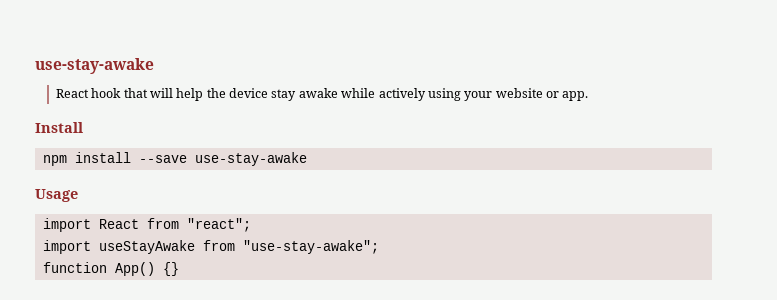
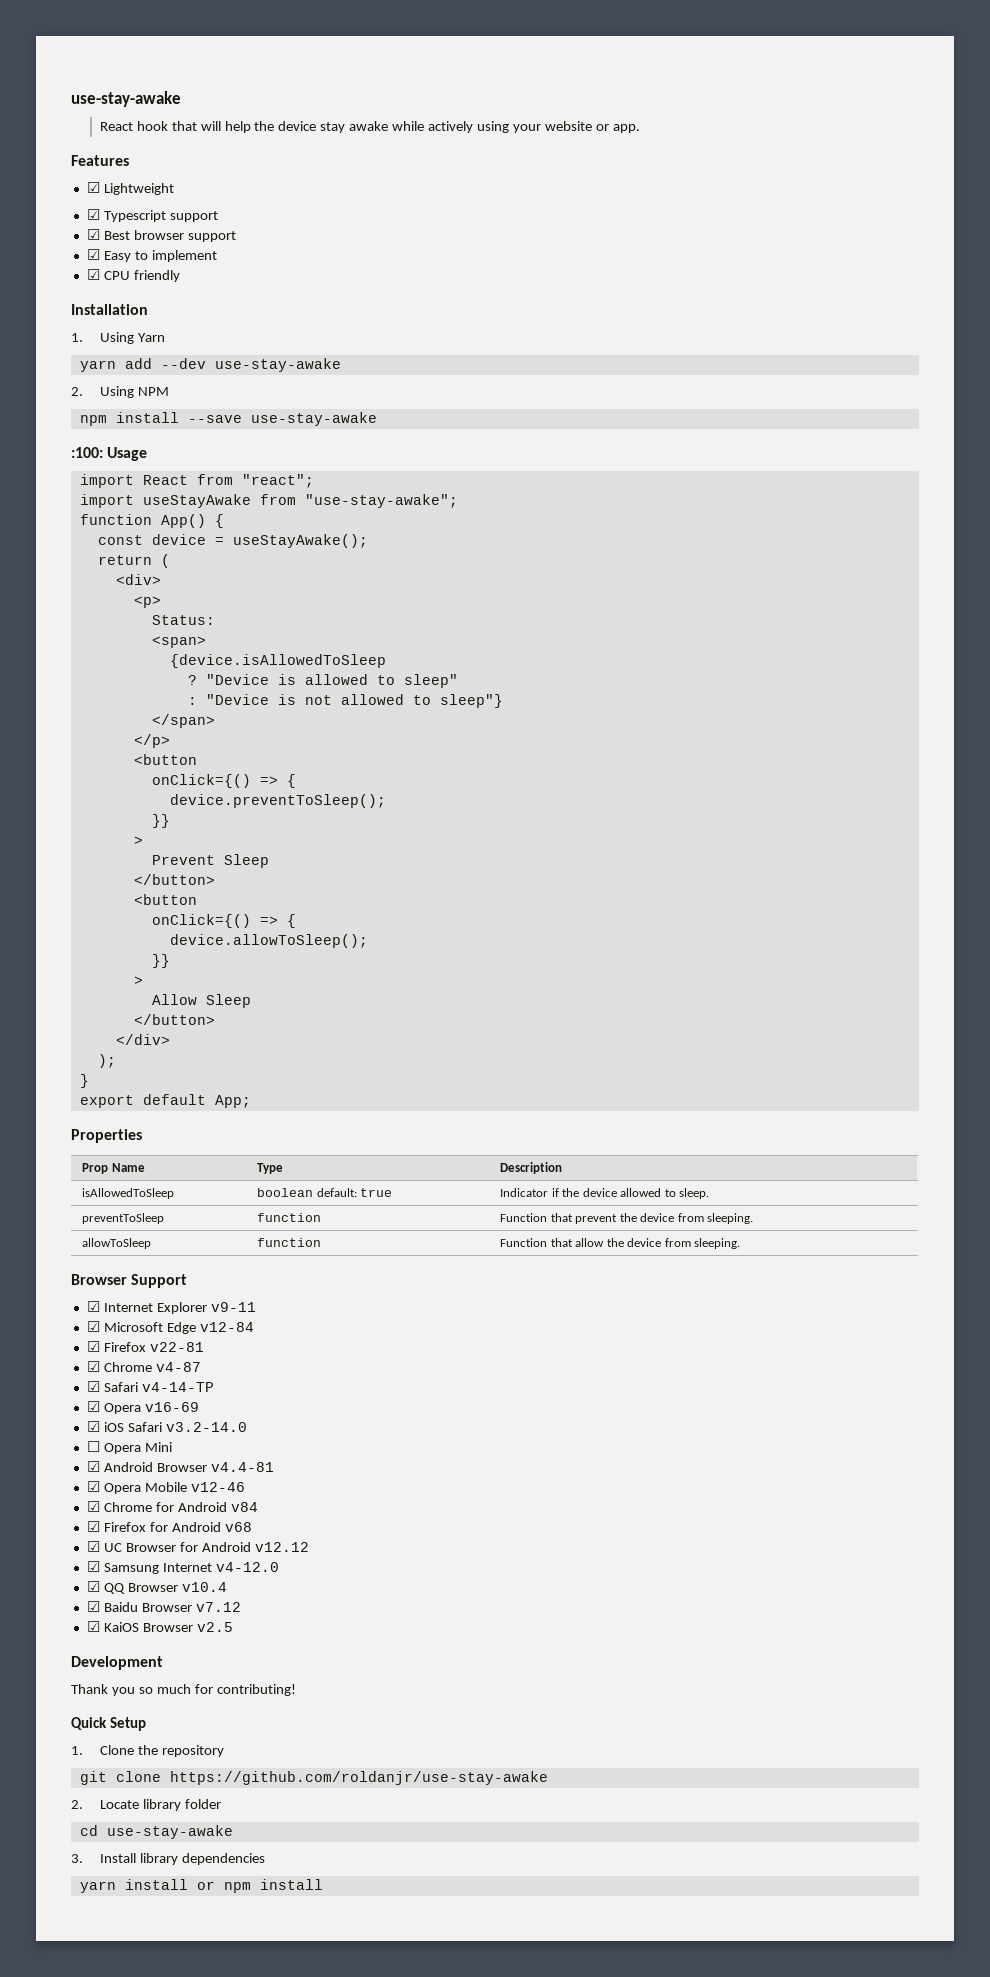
[35,122,83,133] Install -> [71,155,129,166] [86,182,174,195] [86,209,218,222] [86,229,236,242] [86,249,217,262] [86,269,180,282] [71,304,148,315] [71,332,165,344] [79,358,341,372] [71,386,169,398] Features // ☑ Lightweight // ☑ Typescript support // ☑ Best browser support // ☑ Easy to implement // ☑ CPU friendly // Installation // 1. Using Yarn // yarn add --dev use-stay-awake // 2. Using NPM
(307, 159) none -> [71,447,103,458] :100:
[162,262,179,276] {} -> [214,514,224,528] [97,534,368,548] [97,554,170,568] [115,574,161,585] [133,596,161,608] [151,615,215,625] [151,636,206,648] [169,654,386,668] [187,674,458,688] [187,694,503,708] [151,714,215,728] [133,734,170,748] [133,754,197,765] [151,774,296,788] [169,794,386,808] [151,814,170,828] [133,836,143,845] [151,854,269,868] [133,874,215,885] [133,894,197,905] [151,914,296,928] [169,934,368,948] [151,954,170,968] [133,976,143,985] [151,994,251,1008] [133,1014,215,1025] [115,1034,170,1045] [97,1054,116,1068] [79,1074,89,1088] [79,1094,251,1108] [71,1129,142,1143] [82,1163,145,1174] [257,1163,284,1174] [500,1162,563,1174] [82,1188,175,1199] [257,1188,393,1197] [500,1188,710,1199] [82,1213,165,1224] [257,1213,322,1222] [500,1213,754,1224] [82,1238,152,1249] [257,1238,322,1247] [500,1238,741,1249] [71,1274,188,1288] [86,1301,256,1314] [86,1321,254,1334] [86,1341,204,1352] [86,1361,201,1372] [86,1381,214,1392] [86,1401,199,1414] [86,1421,247,1432] [86,1441,172,1454] [86,1461,274,1472] [86,1481,245,1494] [86,1501,258,1512] [86,1521,252,1532] [86,1541,309,1552] [86,1561,279,1574] [86,1581,227,1594] [86,1601,241,1612] [86,1621,233,1632] [71,1656,163,1670] [71,1684,296,1696] [71,1717,147,1731] [71,1745,224,1757] [79,1771,548,1785] [71,1799,221,1811] [79,1825,233,1839] [71,1853,265,1865] [79,1879,323,1893] { // const device = useStayAwake(); // return ( // <div> // <p> // Status: // <span> // {device.isAllowedToSleep // ? "Device is allowed to sleep" // : "Device is not allowed to sleep"} // </span> // </p> // <button // onClick={() => { // device.preventToSleep(); // }} // > // Prevent Sleep // </button> // <button // onClick={() => { // device.allowToSleep(); // }} // > // Allow Sleep // </button> // </div> // ); // } // export default App; // Properties // Prop Name | Type | Description // isAllowedToSleep | boolean default: true | Indicator if the device allowed to sleep. // preventToSleep | function | Function that prevent the device from sleeping. // allowToSleep | function | Function that allow the device from sleeping. // Browser Support // ☑ Internet Explorer v9-11 // ☑ Microsoft Edge v12-84 // ☑ Firefox v22-81 // ☑ Chrome v4-87 // ☑ Safari v4-14-TP // ☑ Opera v16-69 // ☑ iOS Safari v3.2-14.0 // ☐ Opera Mini // ☑ Android Browser v4.4-81 // ☑ Opera Mobile v12-46 // ☑ Chrome for Android v84 // ☑ Firefox for Android v68 // ☑ UC Browser for Android v12.12 // ☑ Samsung Internet v4-12.0 // ☑ QQ Browser v10.4 // ☑ Baidu Browser v7.12 // ☑ KaiOS Browser v2.5 // Development // Thank you so much for contributing! // Quick Setup // 1. Clone the repository // git clone https://github.com/roldanjr/use-stay-awake // 2. Locate library folder // cd use-stay-awake // 3. Install library dependencies // yarn install or npm install

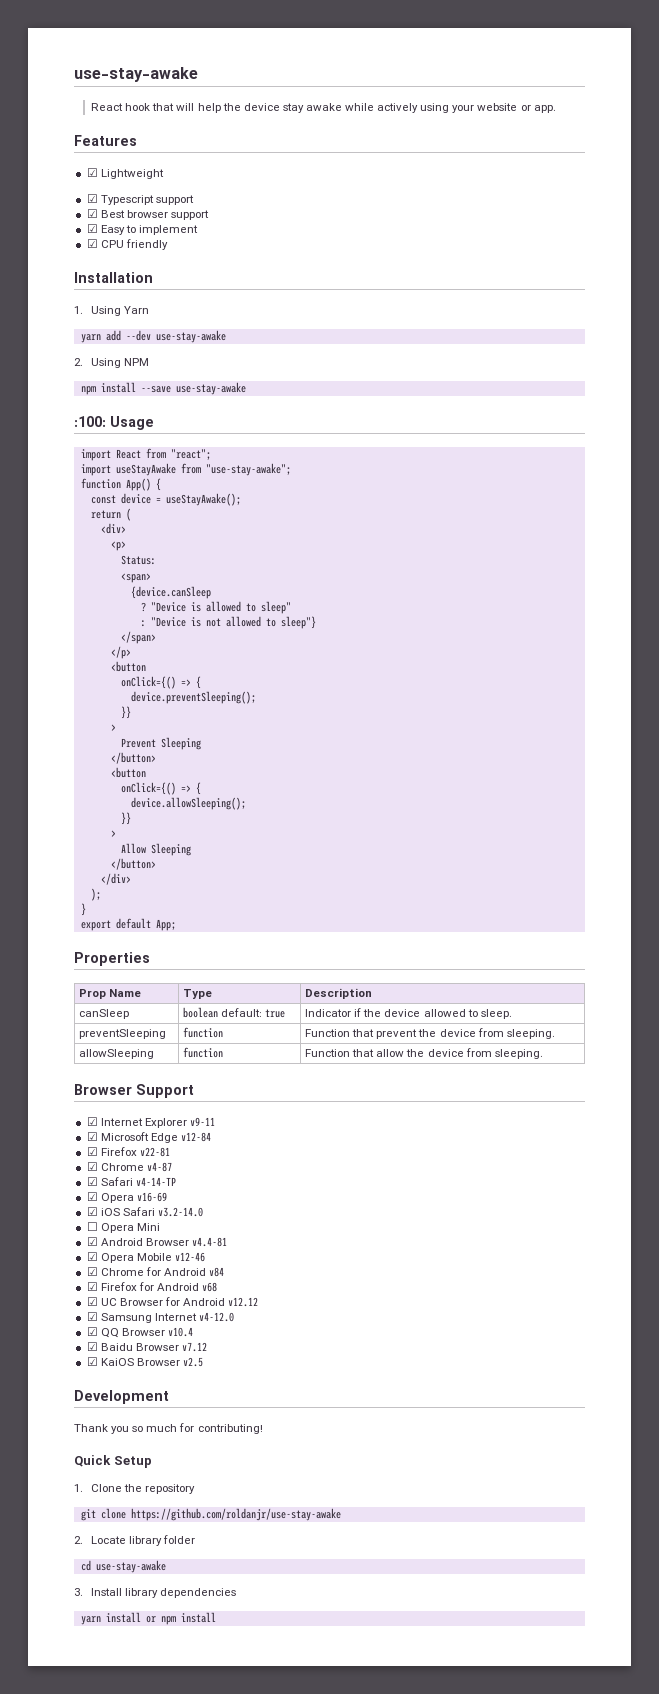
[169,654,386,668] {device.isAllowedToSleep -> [130,586,211,599] {device.canSleep
[169,794,386,808] device.preventToSleep(); -> [130,691,256,704] device.preventSleeping();
[223,854,269,868] Sleep -> [160,737,201,750] Sleeping
[169,934,368,948] device.allowToSleep(); -> [130,797,246,810] device.allowSleeping();
[205,994,251,1008] Sleep -> [150,843,191,856] Sleeping
[82,1188,175,1199] isAllowedToSleep -> [79,1009,130,1019] canSleep
[82,1213,165,1224] preventToSleep -> [79,1029,167,1039] preventSleeping
[82,1238,152,1249] allowToSleep -> [79,1049,155,1059] allowSleeping

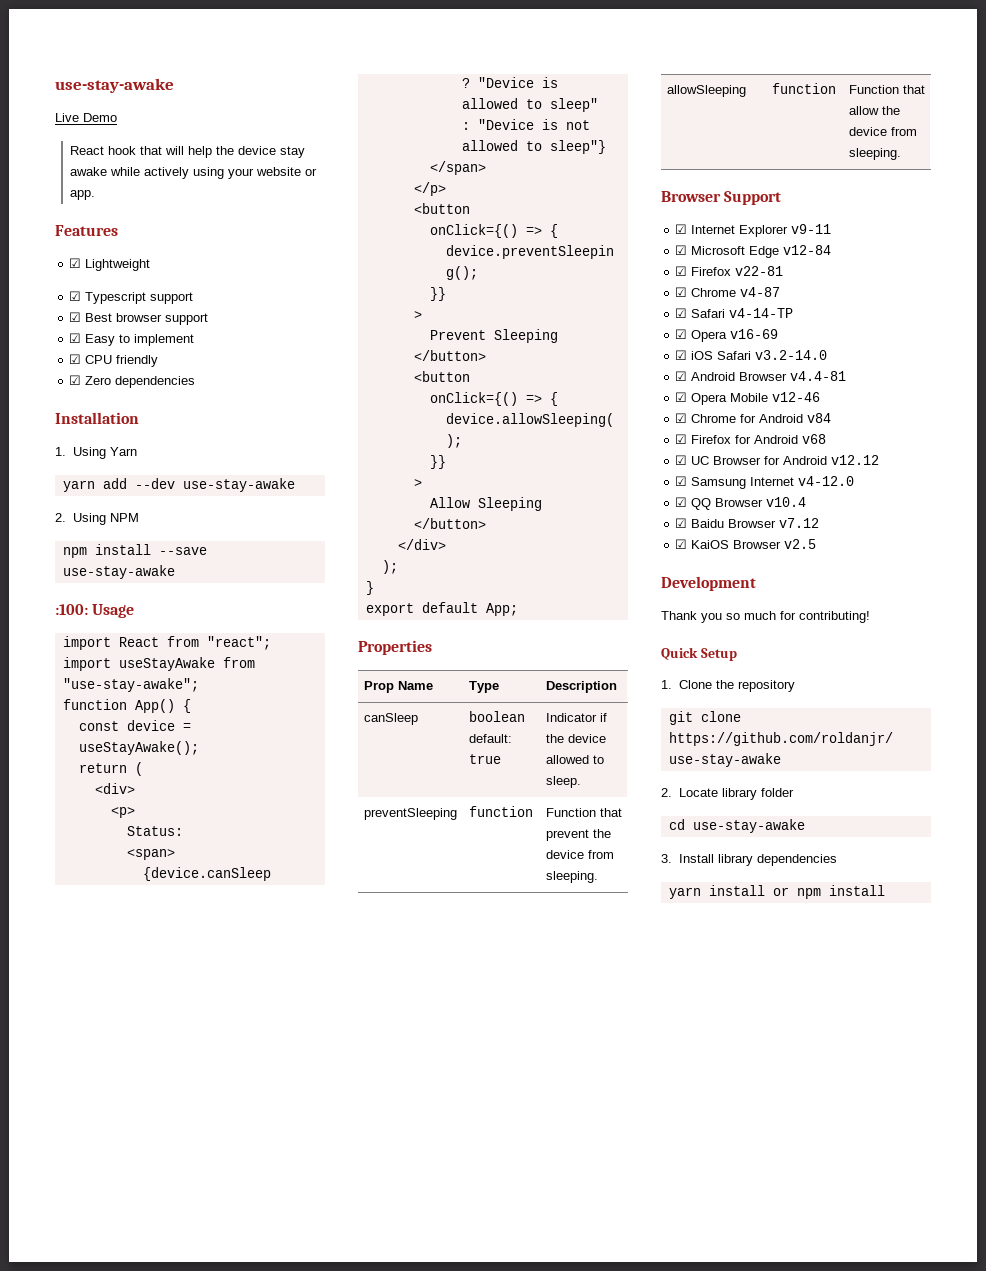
[74,67,198,82] use-stay-awake -> [55,78,174,93] [55,113,117,122] use-stay-awake // Live Demo
(168, 244) none -> [69,375,196,388] // ☑ Zero dependencies
[86,1222,160,1233] // ☐ Opera Mini -> (828, 355) none

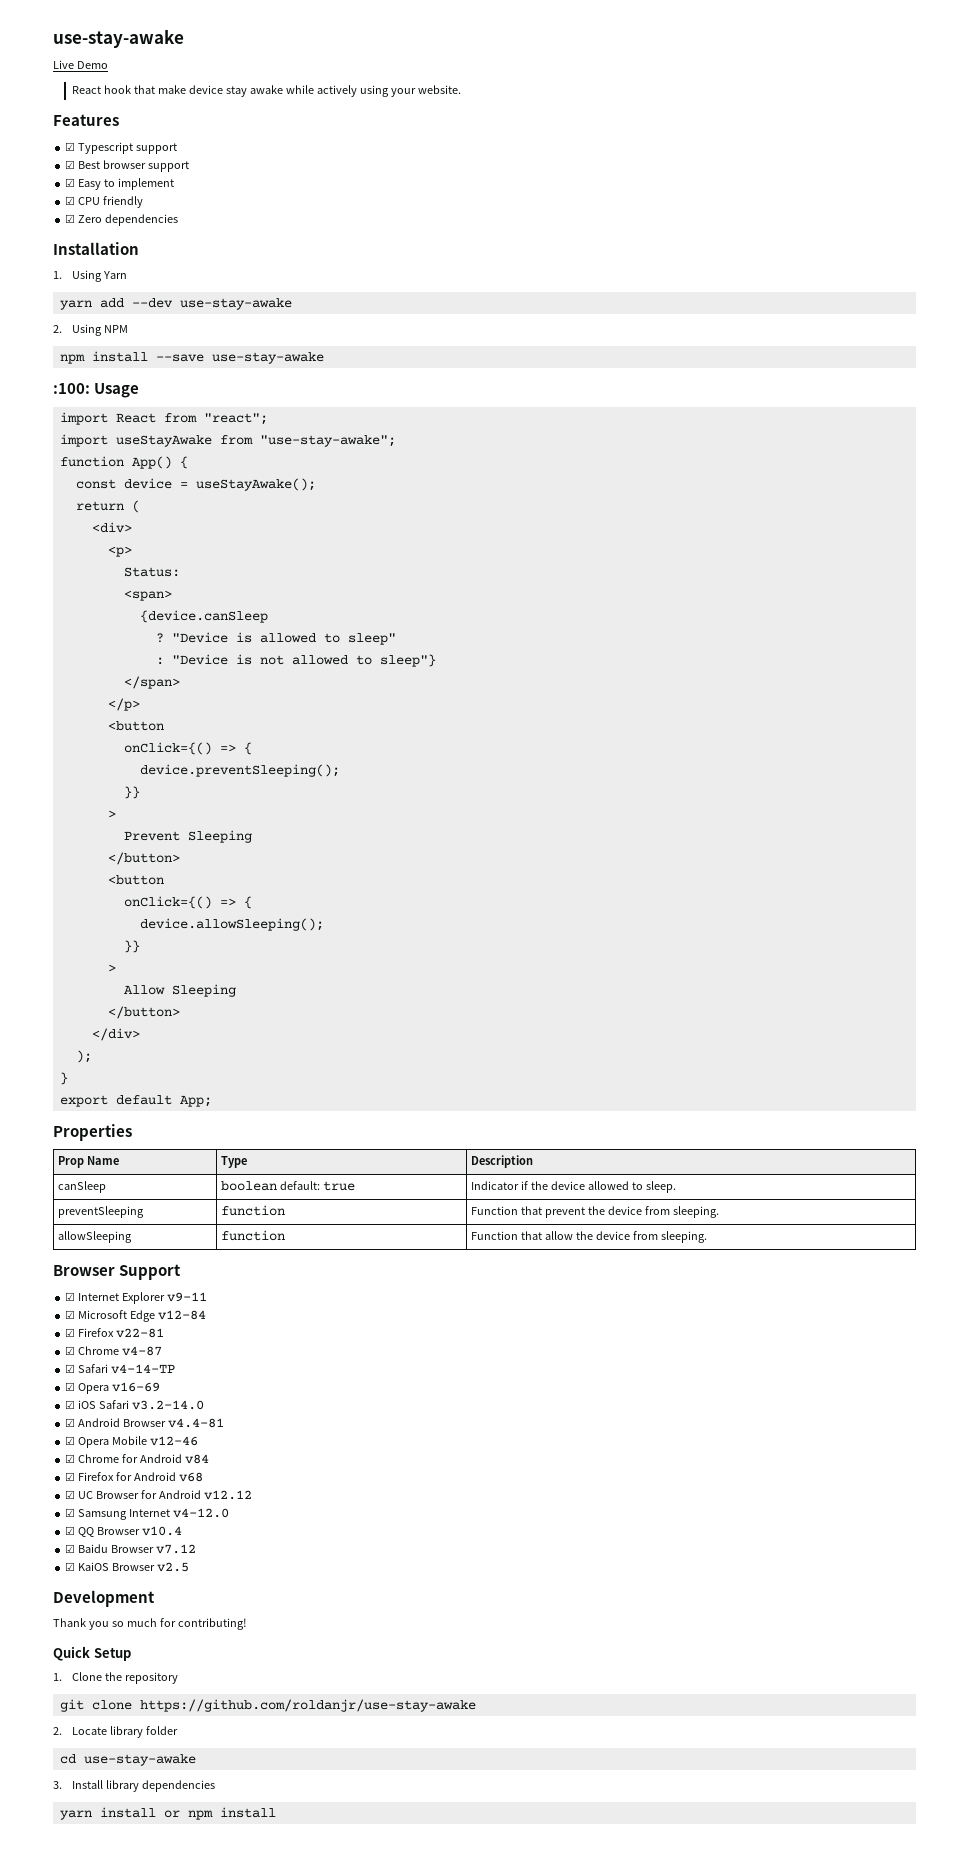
[165,146,235,158] will help the -> [157,85,186,94] make
[256,167,318,176] [70,190,96,200] website or app. -> [417,85,461,94] website.
[69,258,151,271] // ☑ Lightweight -> (119, 120) none

